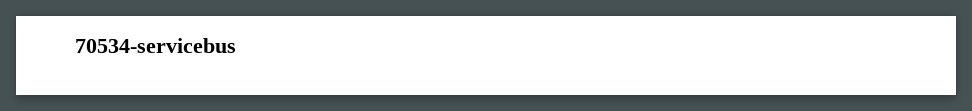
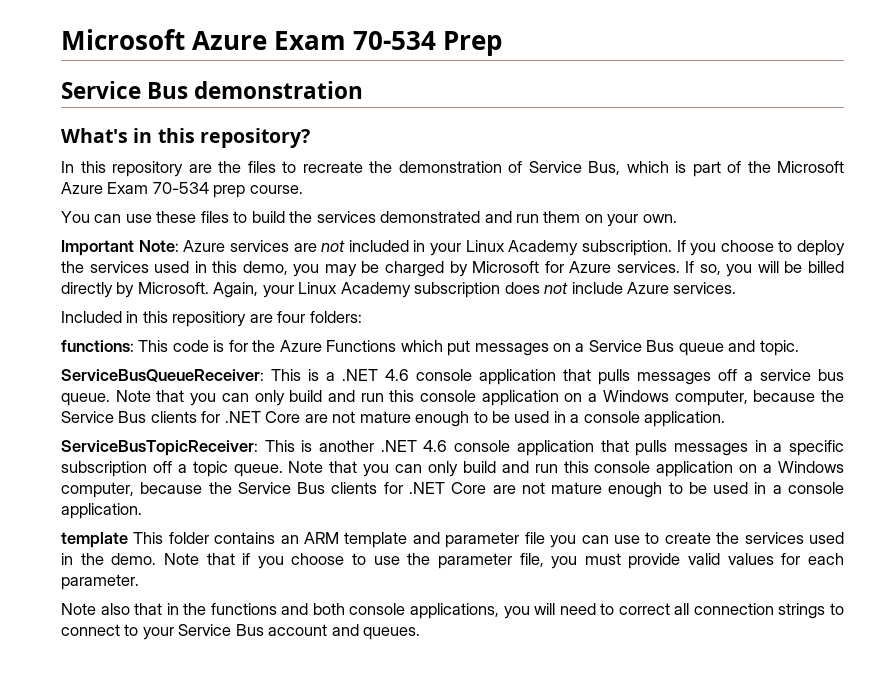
[75,38,236,53] 70534-servicebus -> [61,29,503,56] [61,81,364,99] [61,128,310,148] [61,161,844,177] [61,182,303,198] [61,211,677,227] [61,240,845,256] [61,261,844,277] [61,282,737,298] [61,311,362,327] [61,340,799,356] [61,369,844,385] [61,390,845,406] [61,411,726,427] [61,440,845,456] [61,461,845,477] [61,482,845,498] [61,503,142,519] [61,532,844,548] [61,553,845,569] [61,574,139,590] [61,603,844,619] [61,624,421,640] Microsoft Azure Exam 70-534 Prep // Service Bus demonstration // What's in this repository? // In this repository are the files to recreate the demonstration of Service Bus, which is part of the Microsoft Azure Exam 70-534 prep course. // You can use these files to build the services demonstrated and run them on your own. // Important Note: Azure services are not included in your Linux Academy subscription. If you choose to deploy the services used in this demo, you may be charged by Microsoft for Azure services. If so, you will be billed directly by Microsoft. Again, your Linux Academy subscription does not include Azure services. // Included in this repositiory are four folders: // functions: This code is for the Azure Functions which put messages on a Service Bus queue and topic. // ServiceBusQueueReceiver: This is a .NET 4.6 console application that pulls messages off a service bus queue. Note that you can only build and run this console application on a Windows computer, because the Service Bus clients for .NET Core are not mature enough to be used in a console application. // ServiceBusTopicReceiver: This is another .NET 4.6 console application that pulls messages in a specific subscription off a topic queue. Note that you can only build and run this console application on a Windows computer, because the Service Bus clients for .NET Core are not mature enough to be used in a console application. // template This folder contains an ARM template and parameter file you can use to create the services used in the demo. Note that if you choose to use the parameter file, you must provide valid values for each parameter. // Note also that in the functions and both console applications, you will need to correct all connection strings to connect to your Service Bus account and queues.

